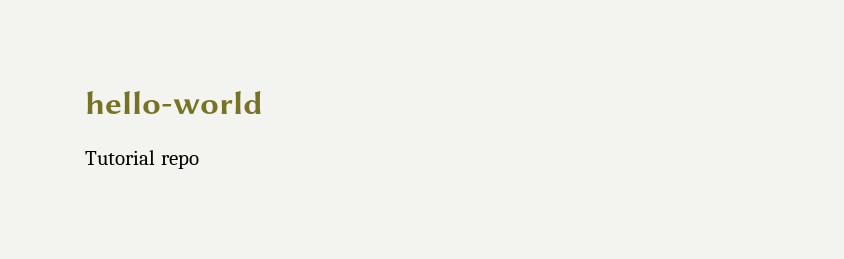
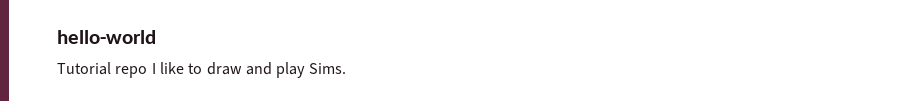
(199, 161) none -> [151,62,346,78] I like to draw and play Sims.

